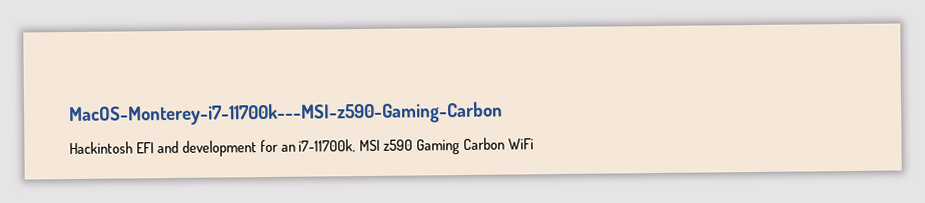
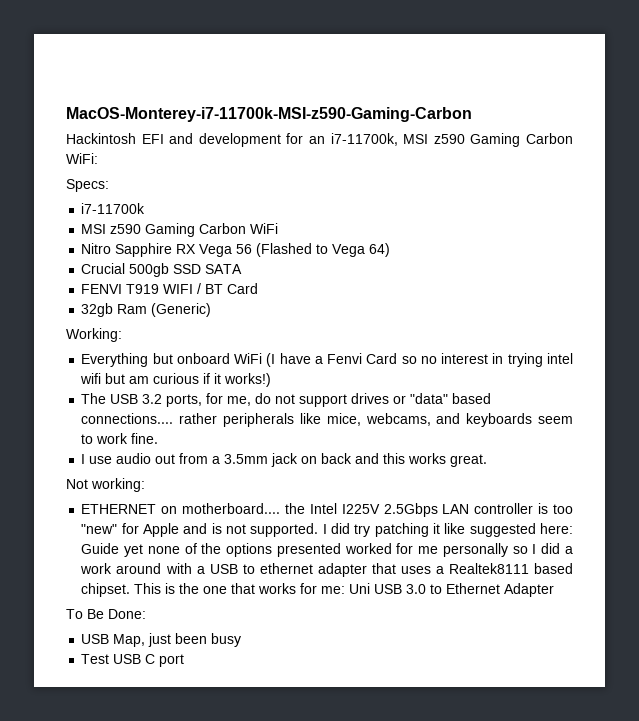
[69,101,503,127] MacOS-Monterey-i7-11700k---MSI-z590-Gaming-Carbon -> [66,107,472,122] MacOS-Monterey-i7-11700k-MSI-z590-Gaming-Carbon
[508,138,535,150] WiFi -> [66,153,98,164] [66,179,109,192] [81,203,146,214] [81,223,279,237] [81,243,391,257] [81,263,243,277] [81,283,259,294] [81,303,212,317] [66,328,122,342] [81,353,574,367] [80,373,272,387] [81,393,492,407] [81,413,573,427] [81,433,159,444] [81,453,488,467] [66,478,145,492] [81,503,574,517] [81,523,573,537] [81,543,574,557] [80,563,574,577] [81,583,555,597] [66,609,146,619] [81,633,242,647] [81,654,185,667] WiFi: // Specs: // i7-11700k // MSI z590 Gaming Carbon WiFi // Nitro Sapphire RX Vega 56 (Flashed to Vega 64) // Crucial 500gb SSD SATA // FENVI T919 WIFI / BT Card // 32gb Ram (Generic) // Working: // Everything but onboard WiFi (I have a Fenvi Card so no interest in trying intel wifi but am curious if it works!) // The USB 3.2 ports, for me, do not support drives or "data" based connections.... rather peripherals like mice, webcams, and keyboards seem to work fine. // I use audio out from a 3.5mm jack on back and this works great. // Not working: // ETHERNET on motherboard.... the Intel I225V 2.5Gbps LAN controller is too "new" for Apple and is not supported. I did try patching it like suggested here: Guide yet none of the options presented worked for me personally so I did a work around with a USB to ethernet adapter that uses a Realtek8111 based chipset. This is the one that works for me: Uni USB 3.0 to Ethernet Adapter // To Be Done: // USB Map, just been busy // Test USB C port

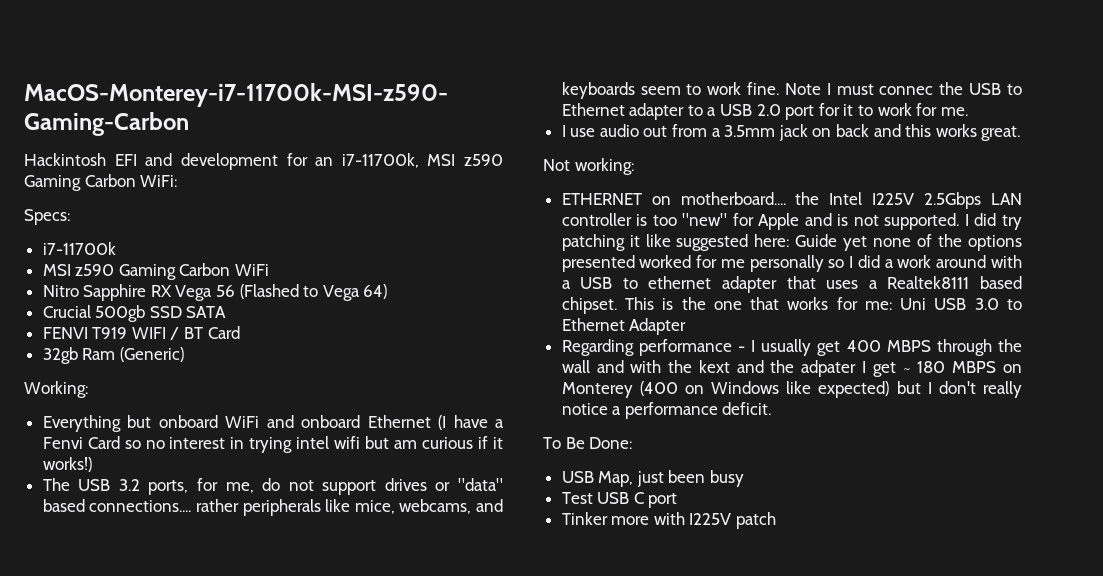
(263, 358) none -> [266,415,431,428] and onboard Ethernet
(159, 438) none -> [784,82,1023,95] [561,103,968,120] Note I must connec the USB to Ethernet adapter to a USB 2.0 port for it to work for me.
(555, 590) none -> [561,339,1022,356] [561,360,1022,377] [561,381,1022,398] [561,402,772,419] // Regarding performance - I usually get 400 MBPS through the wall and with the kext and the adpater I get ~ 180 MBPS on Monterey (400 on Windows like expected) but I don't really notice a performance deficit.
(185, 660) none -> [561,512,777,529] // Tinker more with I225V patch

